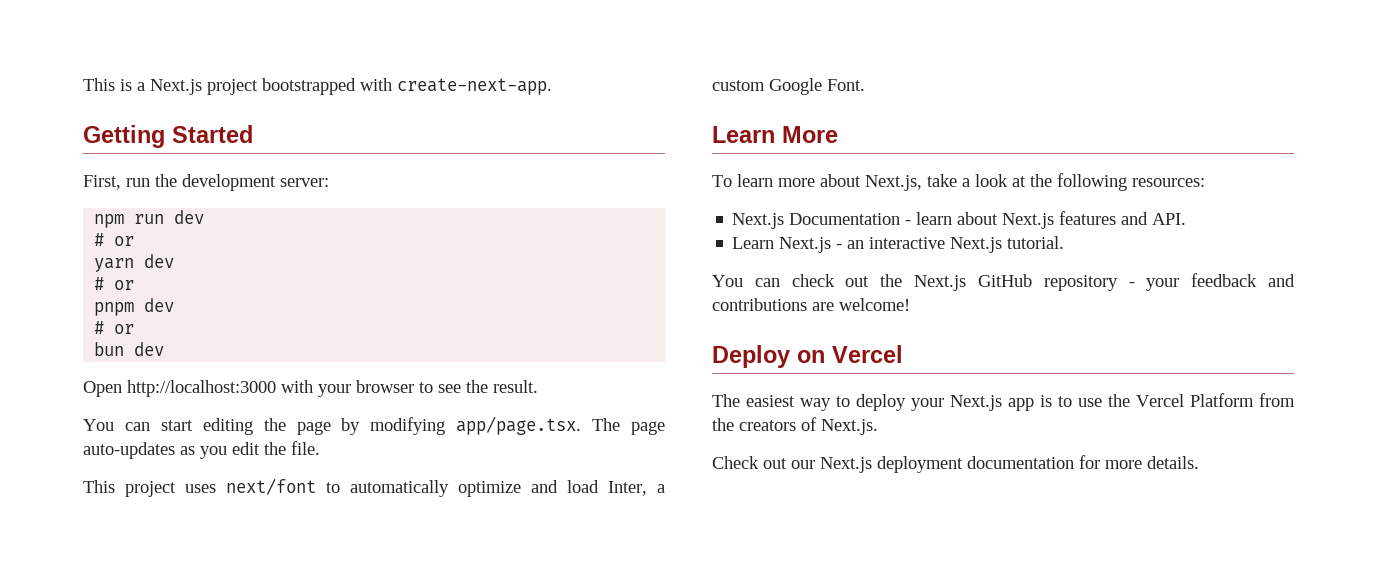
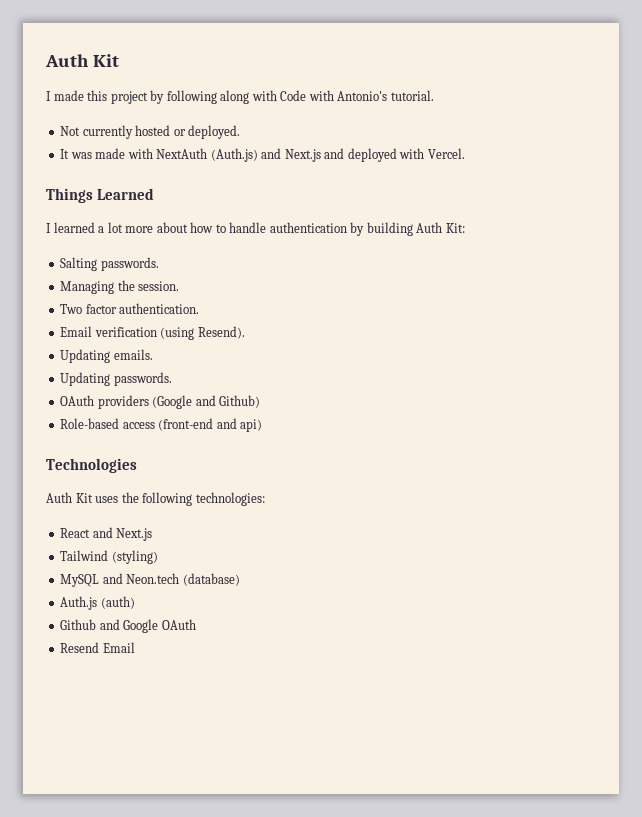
[83,78,552,95] [83,125,253,148] [83,174,329,191] [94,210,205,228] [94,233,135,246] [94,254,175,272] [94,277,135,290] [94,298,175,316] [94,321,135,334] [94,342,165,356] [83,380,538,397] [83,416,665,435] [83,441,320,459] [83,478,665,497] [712,78,865,95] [712,126,838,143] [712,173,1205,191] [732,211,1187,229] [732,236,1065,253] [712,273,1295,291] [712,298,910,311] [712,345,903,368] [712,393,1295,411] [712,417,878,435] [712,455,1199,473] This is a Next.js project bootstrapped with create-next-app. // Getting Started // First, run the development server: // npm run dev // # or // yarn dev // # or // pnpm dev // # or // bun dev // Open http://localhost:3000 with your browser to see the result. // You can start editing the page by modifying app/page.tsx. The page auto-updates as you edit the file. // This project uses next/font to automatically optimize and load Inter, a custom Google Font. // Learn More // To learn more about Next.js, take a look at the following resources: // Next.js Documentation - learn about Next.js features and API. // Learn Next.js - an interactive Next.js tutorial. // You can check out the Next.js GitHub repository - your feedback and contributions are welcome! // Deploy on Vercel // The easiest way to deploy your Next.js app is to use the Vercel Platform from the creators of Next.js. // Check out our Next.js deployment documentation for more details. -> [45,54,119,67] [46,90,434,104] [60,125,241,139] [60,148,465,162] [46,188,154,203] [46,222,465,236] [60,257,159,271] [60,280,180,294] [60,303,200,314] [60,326,245,340] [60,349,153,363] [60,372,172,386] [60,395,261,409] [60,418,263,432] [46,458,137,473] [46,492,265,506] [60,527,153,541] [60,550,158,564] [60,573,240,587] [60,596,135,610] [60,619,196,633] [60,642,135,653] Auth Kit // I made this project by following along with Code with Antonio's tutorial. // Not currently hosted or deployed. // It was made with NextAuth (Auth.js) and Next.js and deployed with Vercel. // Things Learned // I learned a lot more about how to handle authentication by building Auth Kit: // Salting passwords. // Managing the session. // Two factor authentication. // Email verification (using Resend). // Updating emails. // Updating passwords. // OAuth providers (Google and Github) // Role-based access (front-end and api) // Technologies // Auth Kit uses the following technologies: // React and Next.js // Tailwind (styling) // MySQL and Neon.tech (database) // Auth.js (auth) // Github and Google OAuth // Resend Email

